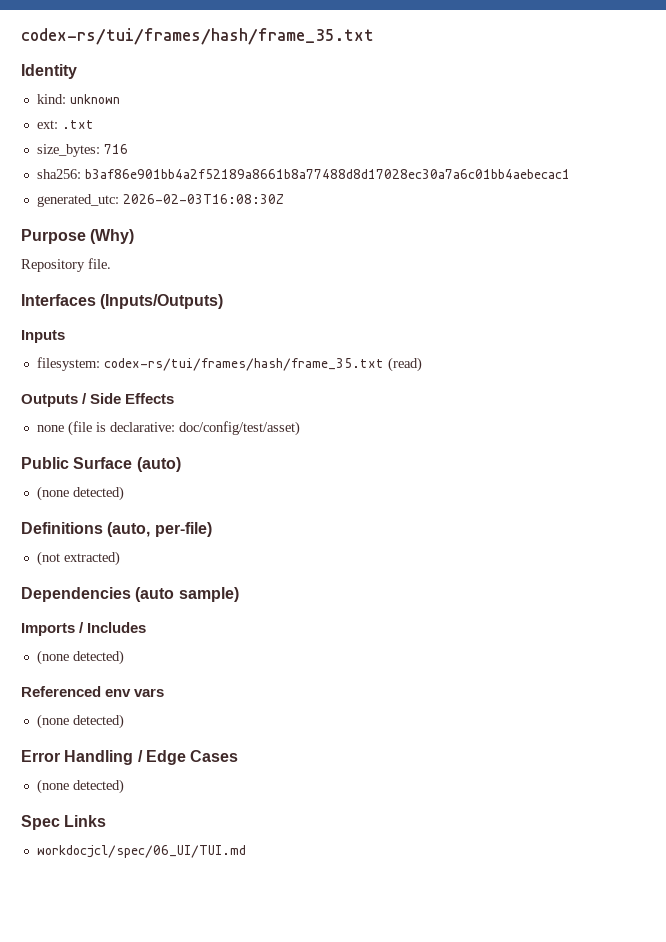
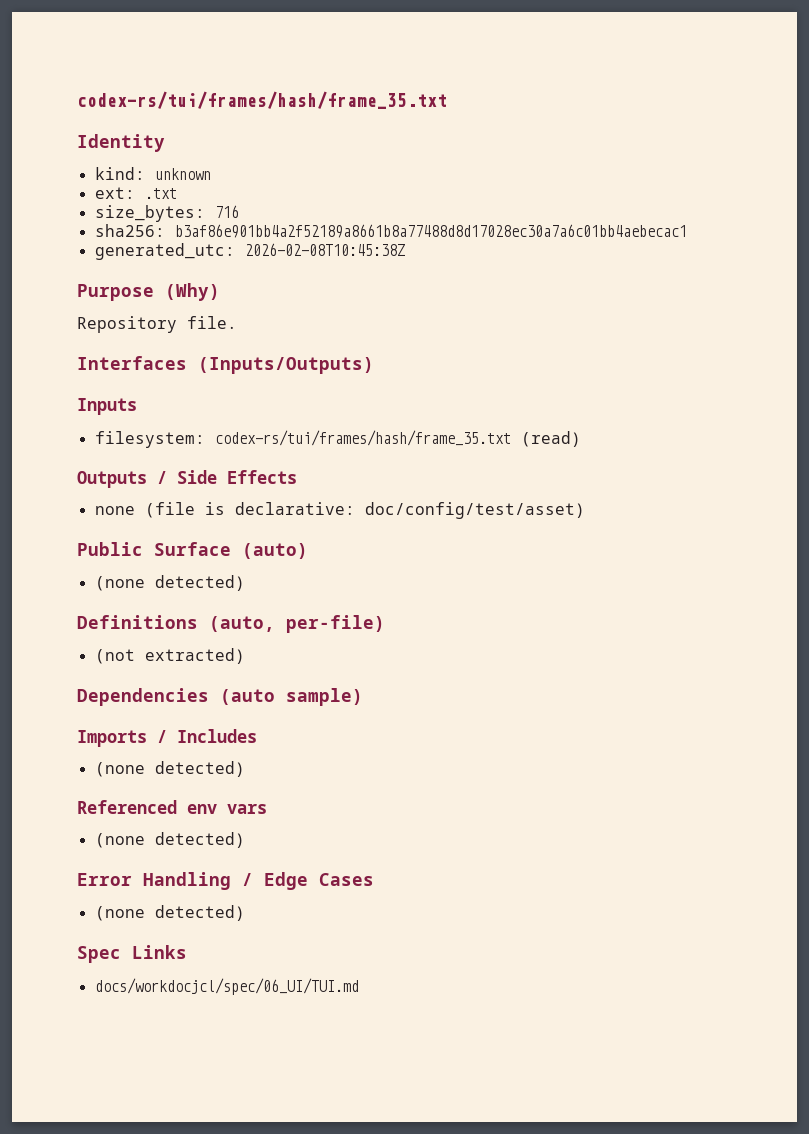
[122,194,284,204] 2026-02-03T16:08:30Z -> [244,243,405,256] 2026-02-08T10:45:38Z
[36,845,246,858] workdocjcl/spec/06_UI/TUI.md -> [94,978,359,995] docs/workdocjcl/spec/06_UI/TUI.md

